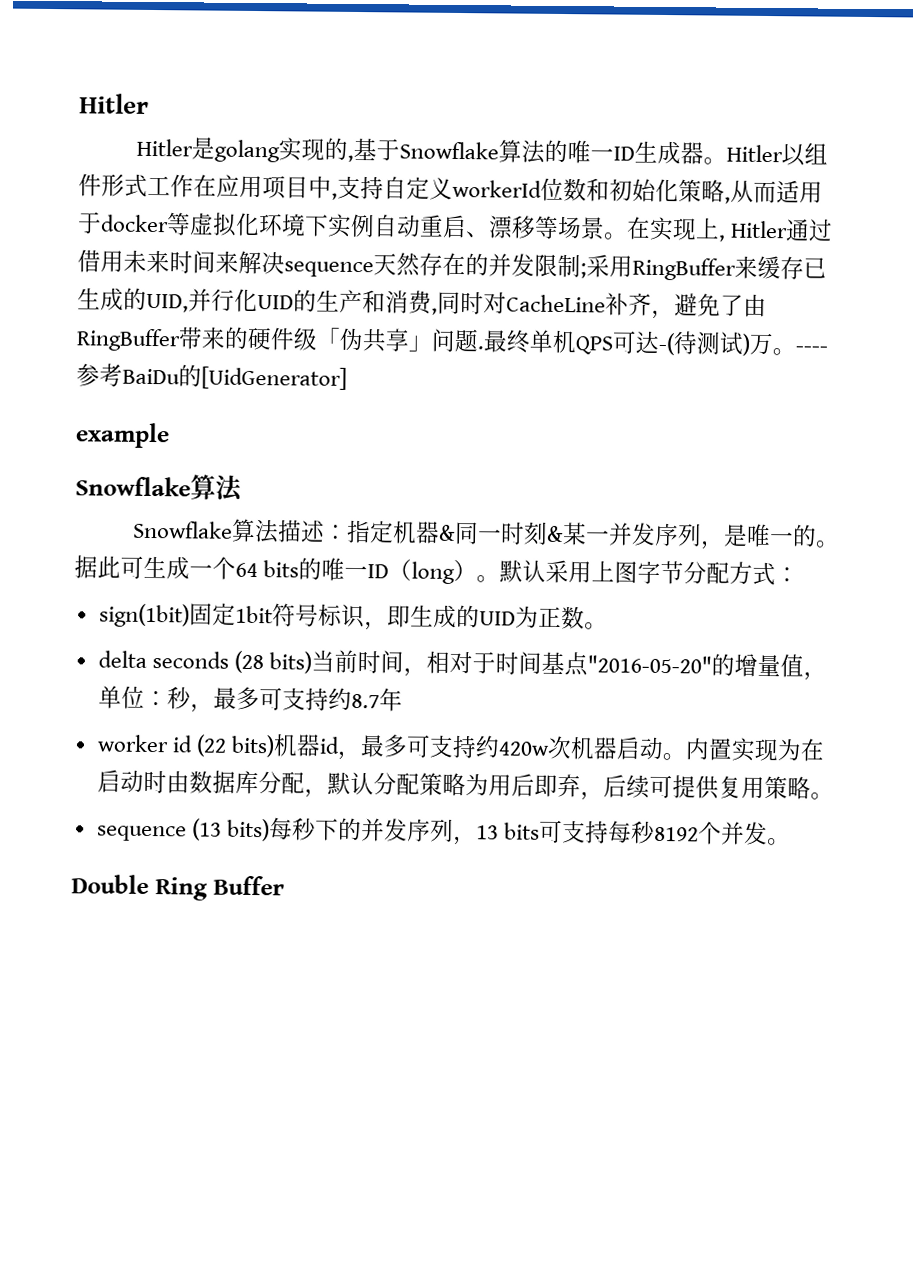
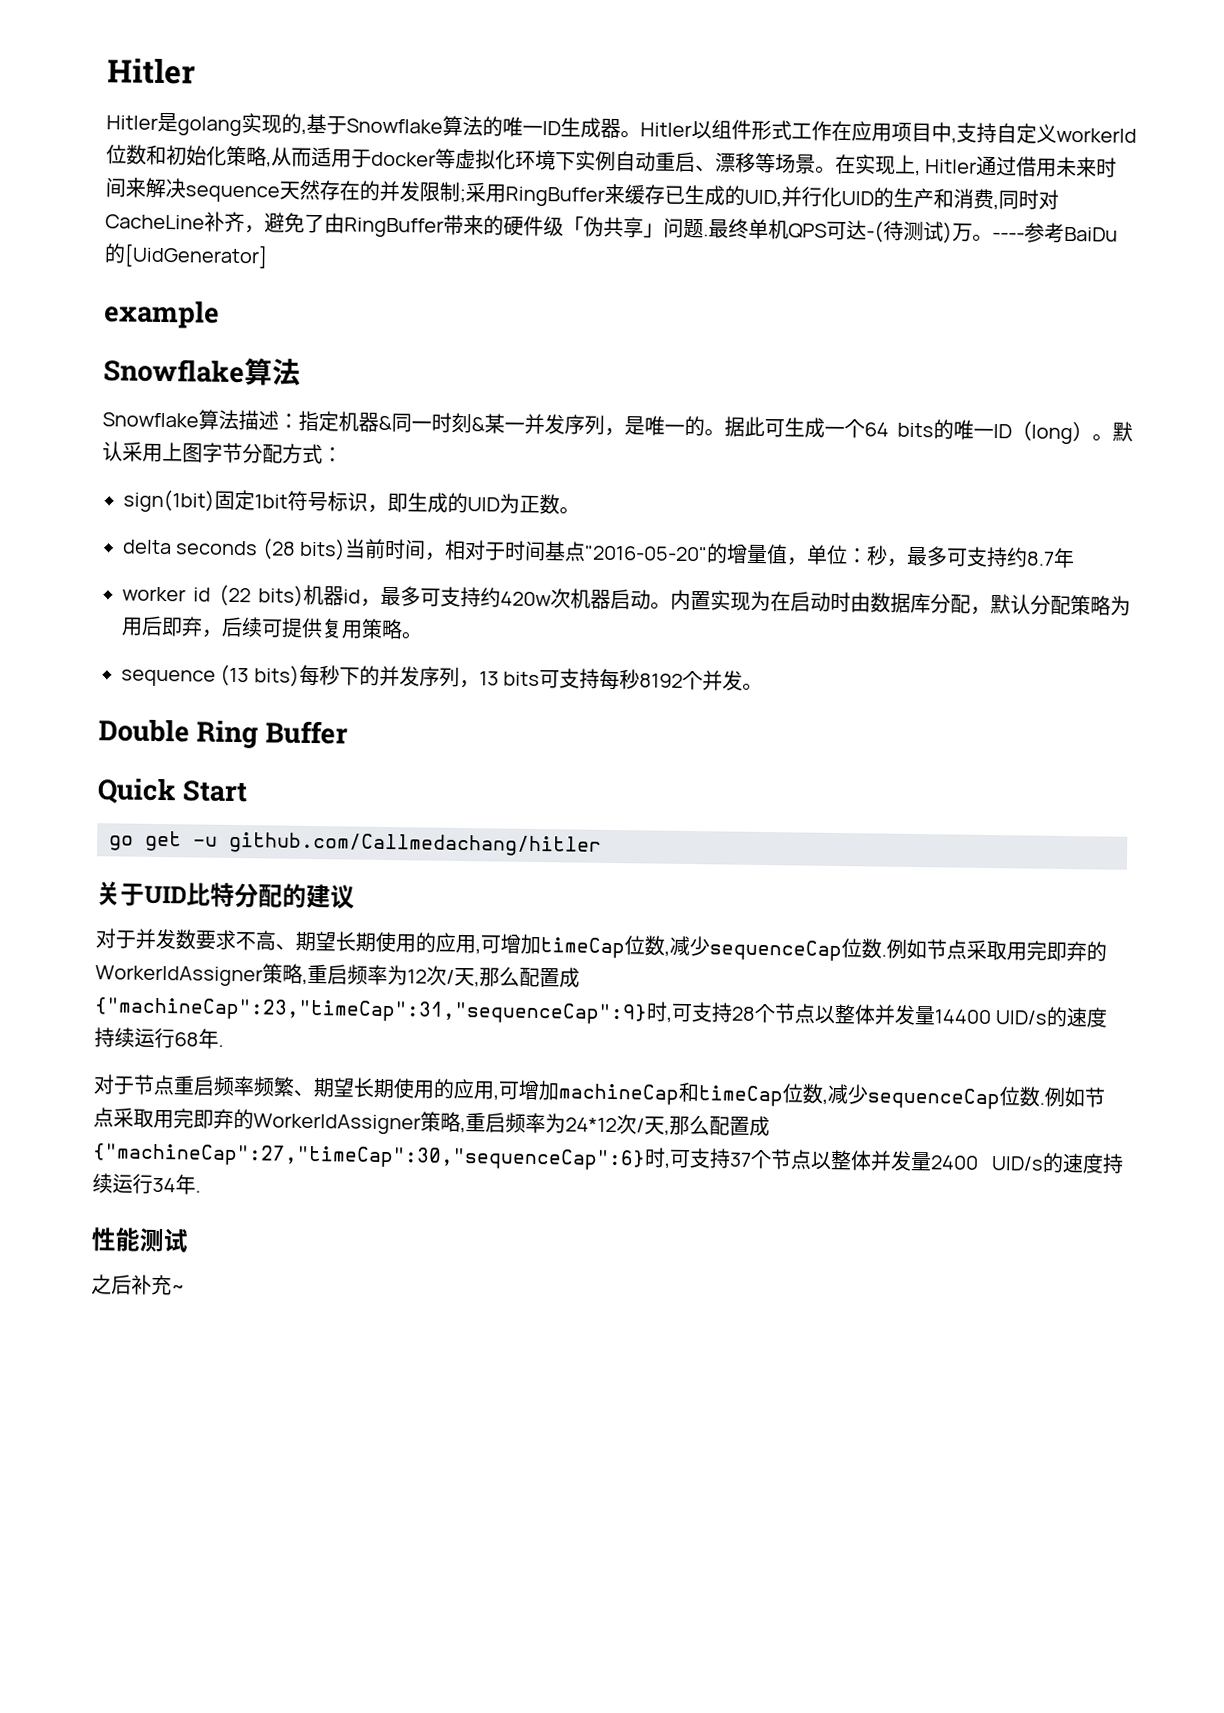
(285, 885) none -> [97,778,248,805] [109,830,602,857] [96,881,355,910] [95,928,1107,962] [95,963,580,988] [94,997,1109,1028] [94,1027,224,1049] [93,1074,1105,1110] [93,1107,770,1137] [92,1143,1124,1174] [92,1173,201,1195] [91,1227,189,1253] [91,1274,185,1296] // Quick Start // go get -u github.com/Callmedachang/hitler // 关于UID比特分配的建议 // 对于并发数要求不高、期望长期使用的应用,可增加timeCap位数,减少sequenceCap位数.例如节点采取用完即弃的WorkerIdAssigner策略,重启频率为12次/天,那么配置成{"machineCap":23,"timeCap":31,"sequenceCap":9}时,可支持28个节点以整体并发量14400 UID/s的速度持续运行68年. // 对于节点重启频率频繁、期望长期使用的应用,可增加machineCap和timeCap位数,减少sequenceCap位数.例如节点采取用完即弃的WorkerIdAssigner策略,重启频率为24*12次/天,那么配置成{"machineCap":27,"timeCap":30,"sequenceCap":6}时,可支持37个节点以整体并发量2400 UID/s的速度持续运行34年. // 性能测试 // 之后补充~

